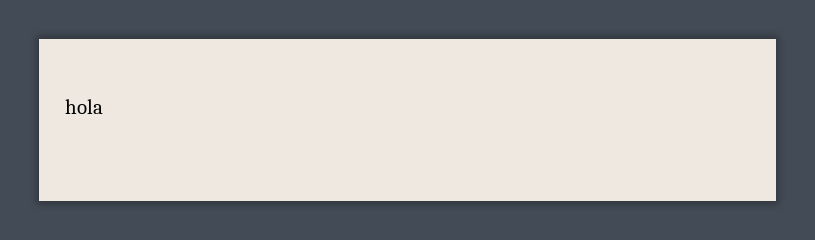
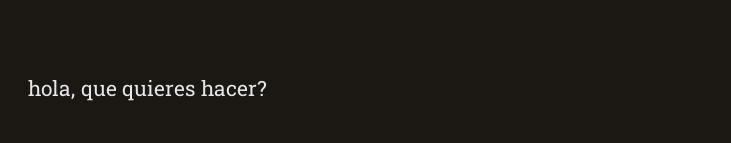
[65,99,103,114] hola -> [28,80,268,101] hola, que quieres hacer?

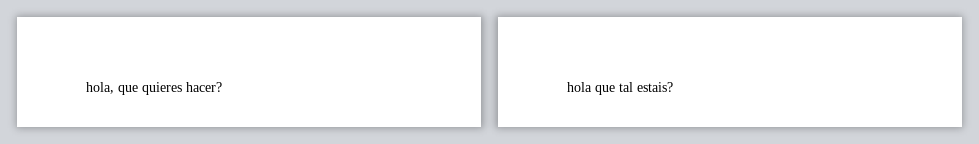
(268, 88) none -> [567,82,673,95] // hola que tal estais?

